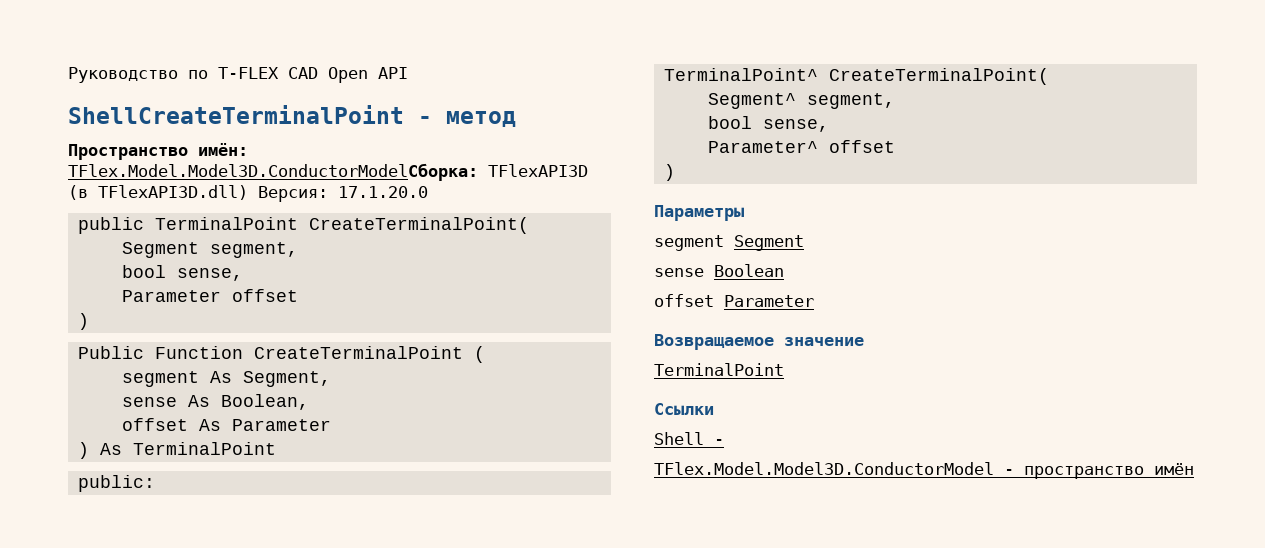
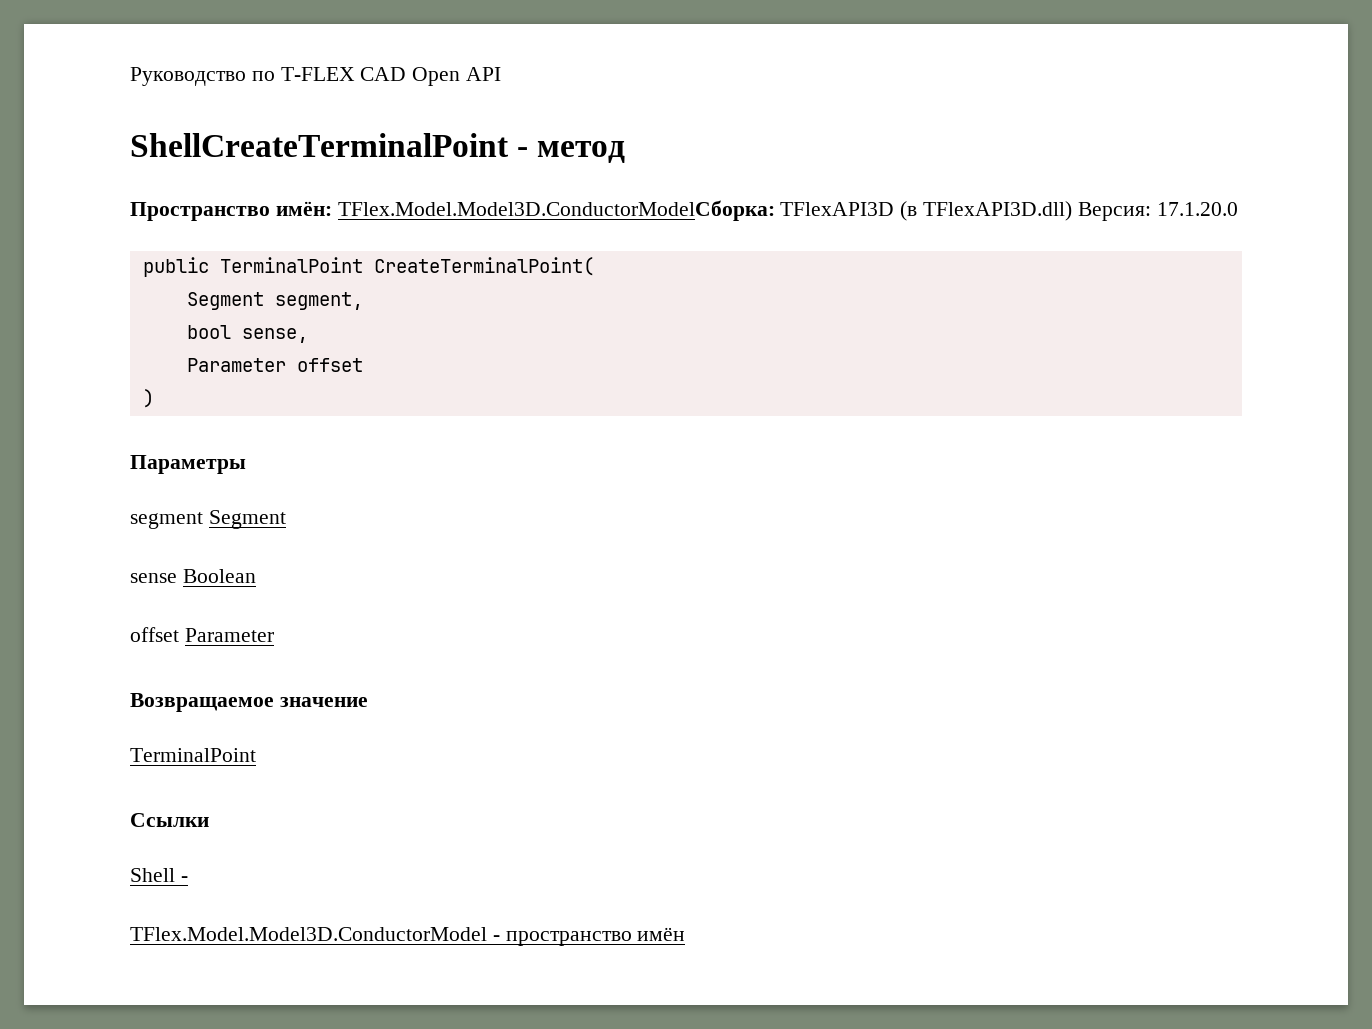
[77,346,485,363] [121,371,331,387] [121,394,309,410] [121,418,331,431] [77,442,276,459] [77,475,155,492] [663,68,1049,85] [707,93,895,109] [707,116,829,132] [707,140,895,153] [663,164,675,181] // Public Function CreateTerminalPoint ( // segment As Segment, // sense As Boolean, // offset As Parameter // ) As TerminalPoint // public: // TerminalPoint^ CreateTerminalPoint( // Segment^ segment, // bool sense, // Parameter^ offset // ) -> (154, 398) none

